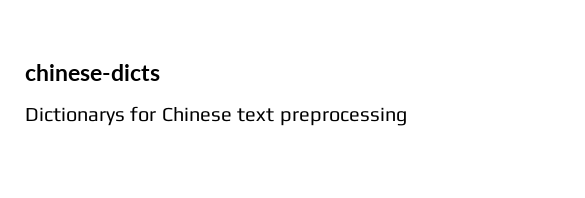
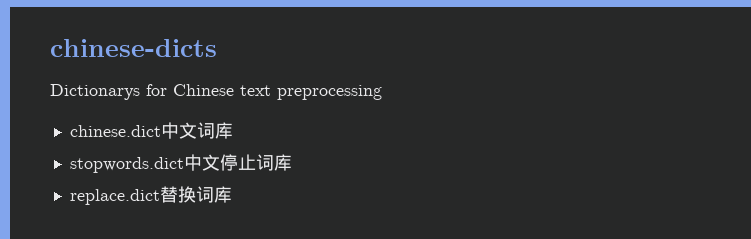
(407, 116) none -> [69,122,233,139] [69,154,292,173] [69,186,232,205] // chinese.dict中文词库 // stopwords.dict中文停止词库 // replace.dict替换词库

